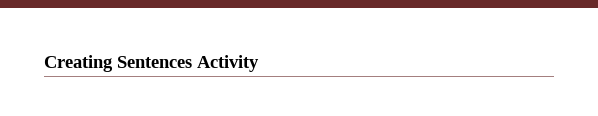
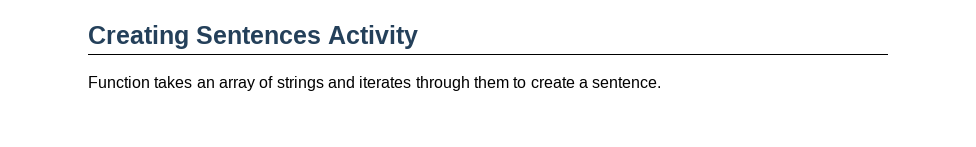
(259, 63) none -> [88,76,662,91] // Function takes an array of strings and iterates through them to create a sentence.

